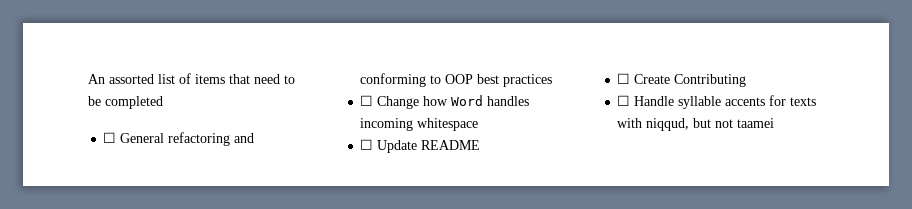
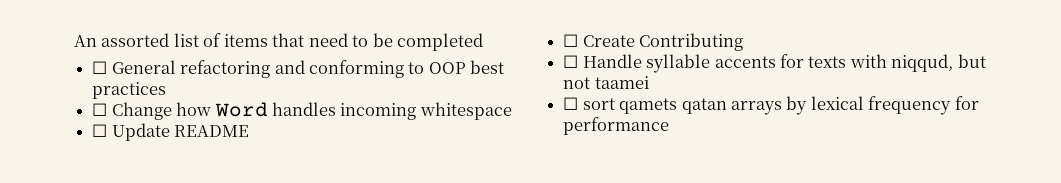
(775, 123) none -> [563,96,979,115] [563,117,670,135] // ☐ sort qamets qatan arrays by lexical frequency for performance

